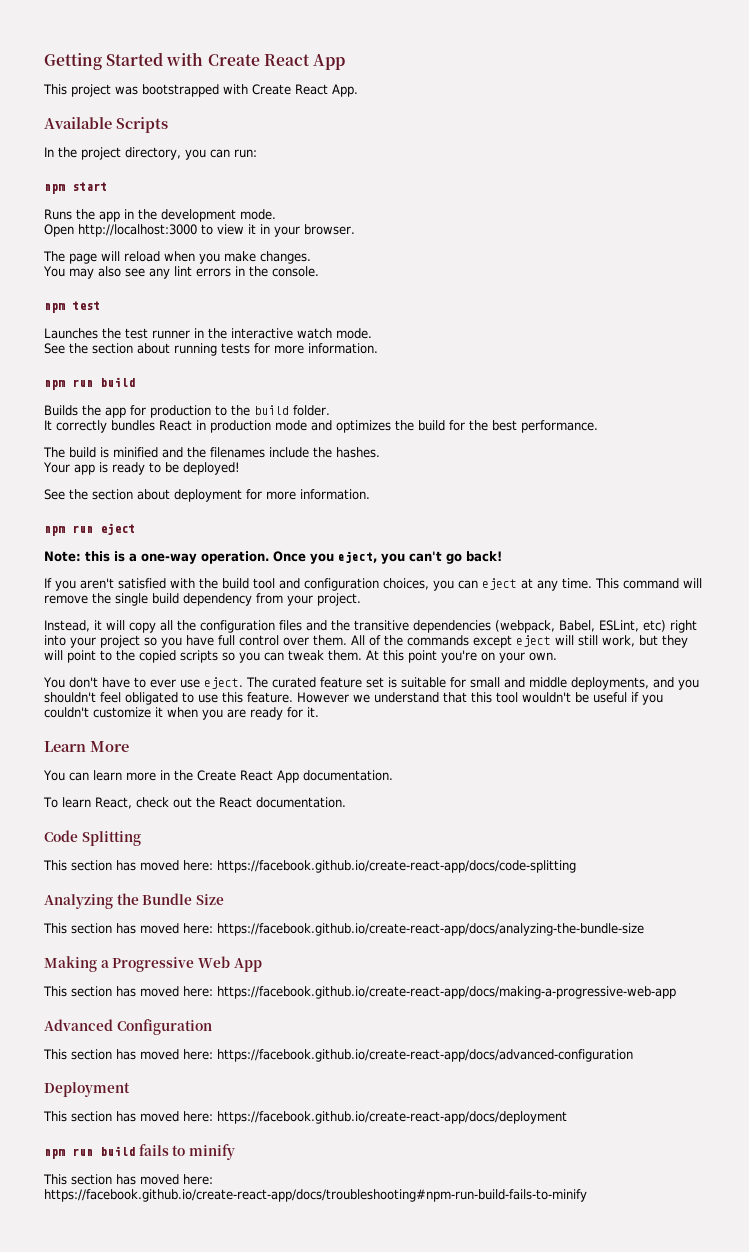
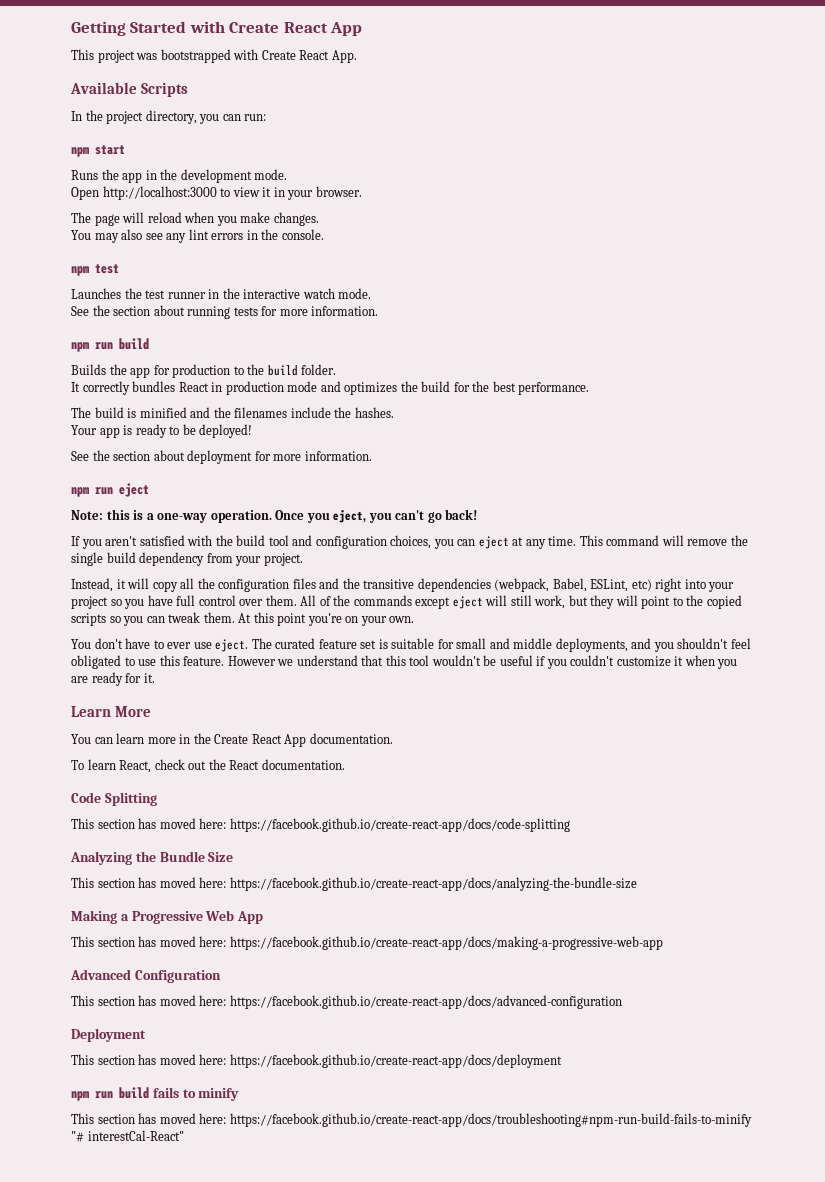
(587, 1195) none -> [71,1130,184,1142] "# interestCal-React"

